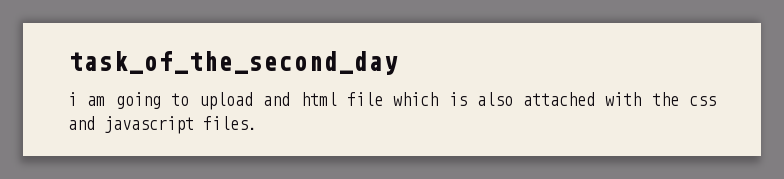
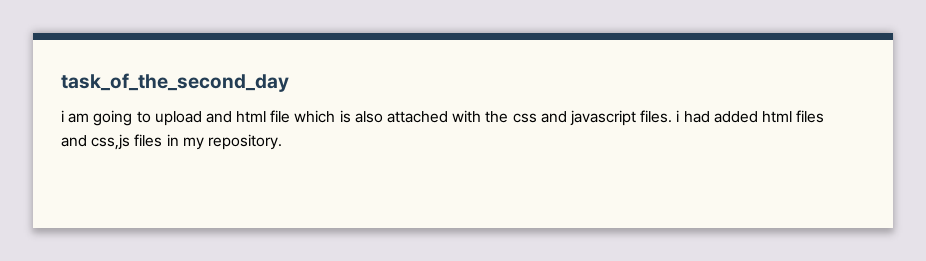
(257, 123) none -> [676,110,825,123] [61,134,282,150] i had added html files and css,js files in my repository.

